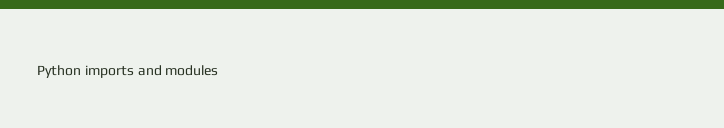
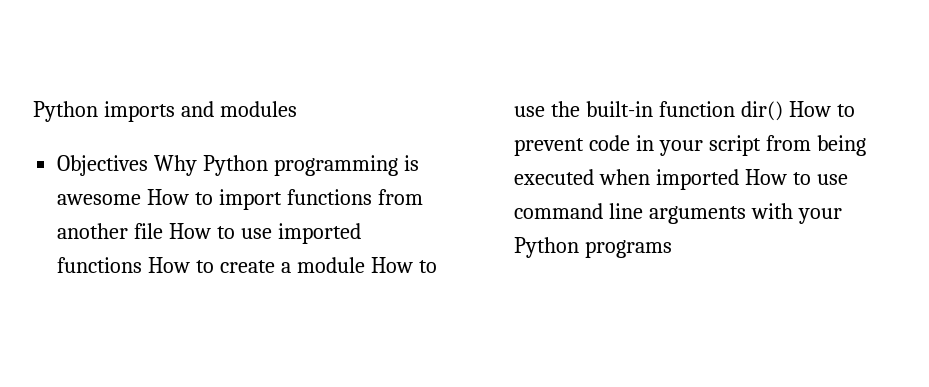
(219, 70) none -> [57,155,419,176] [57,189,423,210] [57,223,361,244] [57,257,437,273] [514,101,855,121] [514,135,866,156] [514,169,848,190] [514,203,842,224] [514,237,673,258] // Objectives Why Python programming is awesome How to import functions from another file How to use imported functions How to create a module How to use the built-in function dir() How to prevent code in your script from being executed when imported How to use command line arguments with your Python programs

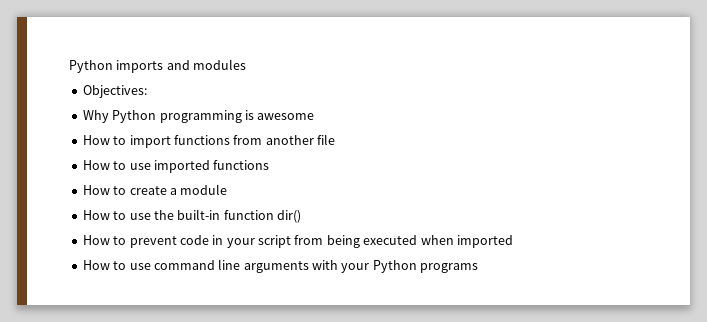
[57,155,149,176] Objectives -> [82,85,147,98] Objectives: //
(142, 199) none -> (315, 116) //
(164, 231) none -> (335, 139) //
(143, 265) none -> (270, 165) //
(365, 265) none -> (228, 189) //
(783, 111) none -> (301, 216) //
(740, 179) none -> (513, 241) //

